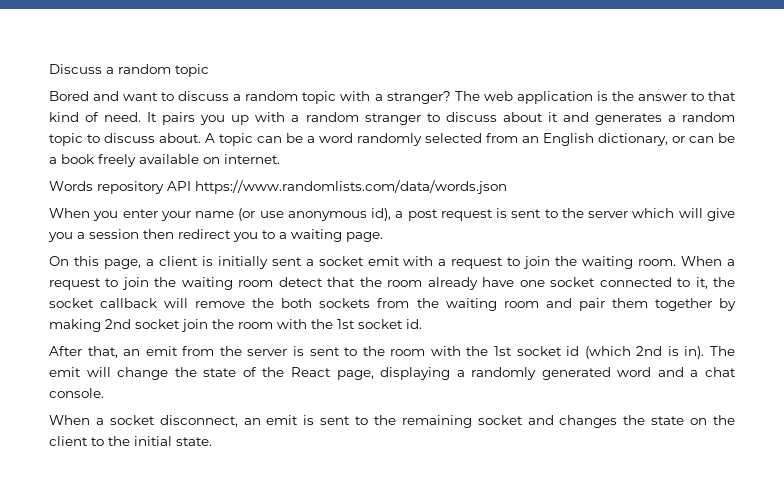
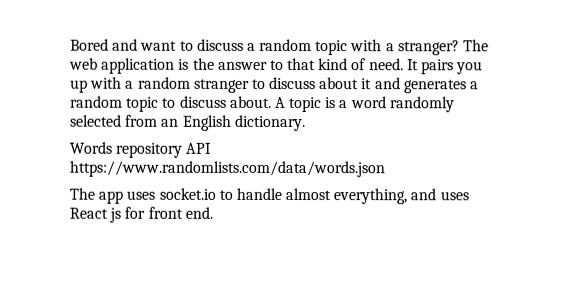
[49,64,209,77] Discuss a random topic // -> (70, 44) none
[257,133,303,143] can be -> [325,97,337,109] is
[598,133,735,146] [49,154,280,167] [49,180,507,194] [49,208,735,221] [48,229,383,242] [49,256,735,269] [49,277,736,290] [49,298,737,311] [49,319,422,332] [49,346,735,359] [49,367,736,380] [49,388,104,398] [49,415,735,428] [49,436,212,446] dictionary, or can be a book freely available on internet. // Words repository API https://www.randomlists.com/data/words.json // When you enter your name (or use anonymous id), a post request is sent to the server which will give you a session then redirect you to a waiting page. // On this page, a client is initially sent a socket emit with a request to join the waiting room. When a request to join the waiting room detect that the room already have one socket connected to it, the socket callback will remove the both sockets from the waiting room and pair them together by making 2nd socket join the room with the 1st socket id. // After that, an emit from the server is sent to the room with the 1st socket id (which 2nd is in). The emit will change the state of the React page, displaying a randomly generated word and a chat console. // When a socket disconnect, an emit is sent to the remaining socket and changes the state on the client to the initial state. -> [234,114,306,132] [69,141,212,158] [69,160,385,178] [69,187,469,205] [69,206,213,223] dictionary. // Words repository API https://www.randomlists.com/data/words.json // The app uses socket.io to handle almost everything, and uses React js for front end.

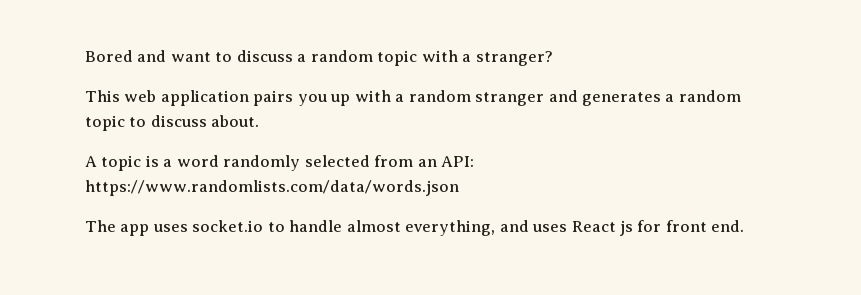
[463,39,490,52] The -> [85,90,120,102] // This
[178,57,419,71] is the answer to that kind of need. It -> (249, 98) none
[251,76,373,90] to discuss about it -> (545, 99) none
(272, 101) none -> (260, 121) //
[182,114,306,132] [69,141,212,158] English dictionary. // Words repository API -> [441,156,475,167] API:

